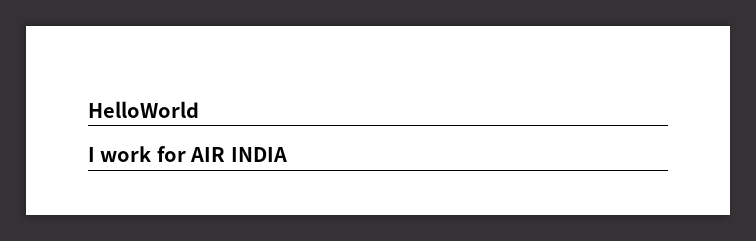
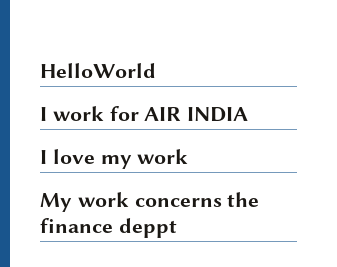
(287, 154) none -> [40,149,189,169] [40,192,260,212] [40,218,177,238] // I love my work // My work concerns the finance deppt

